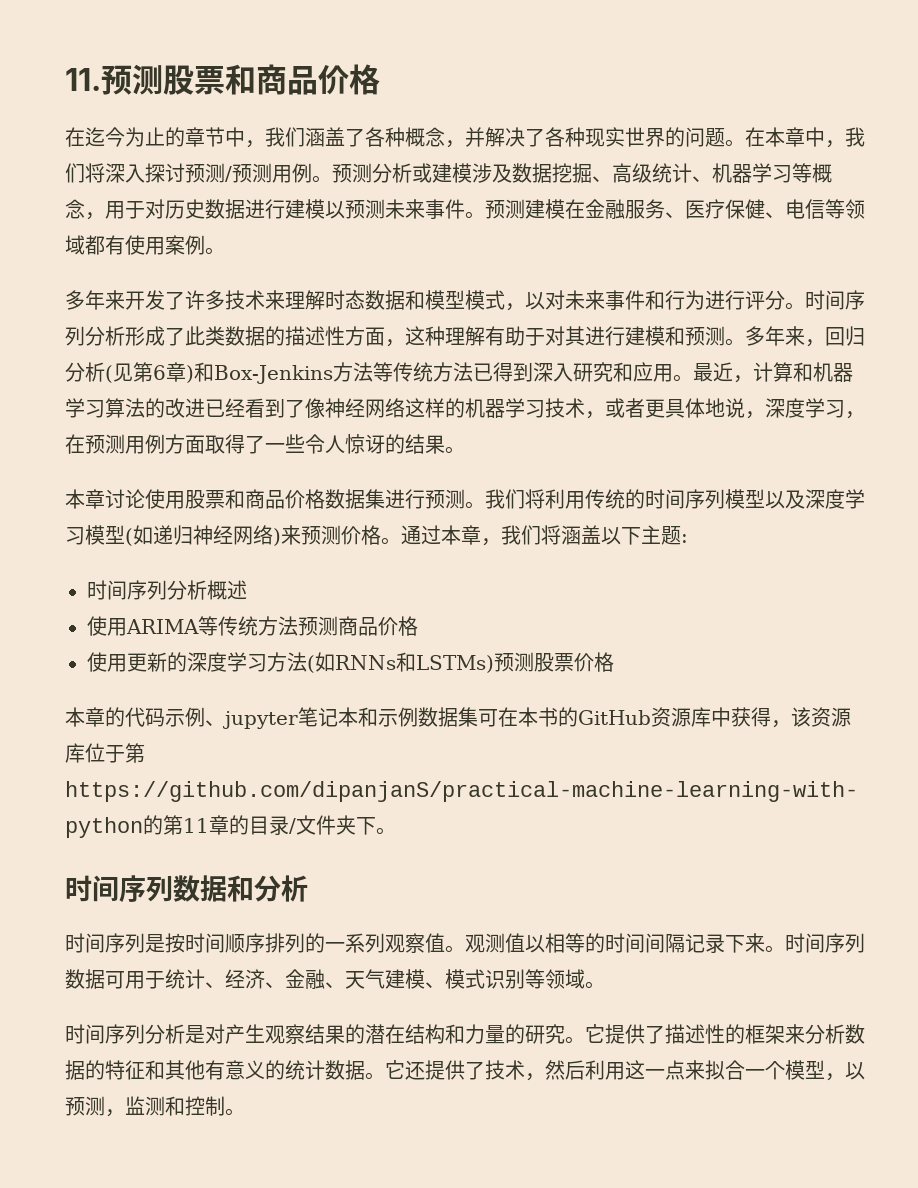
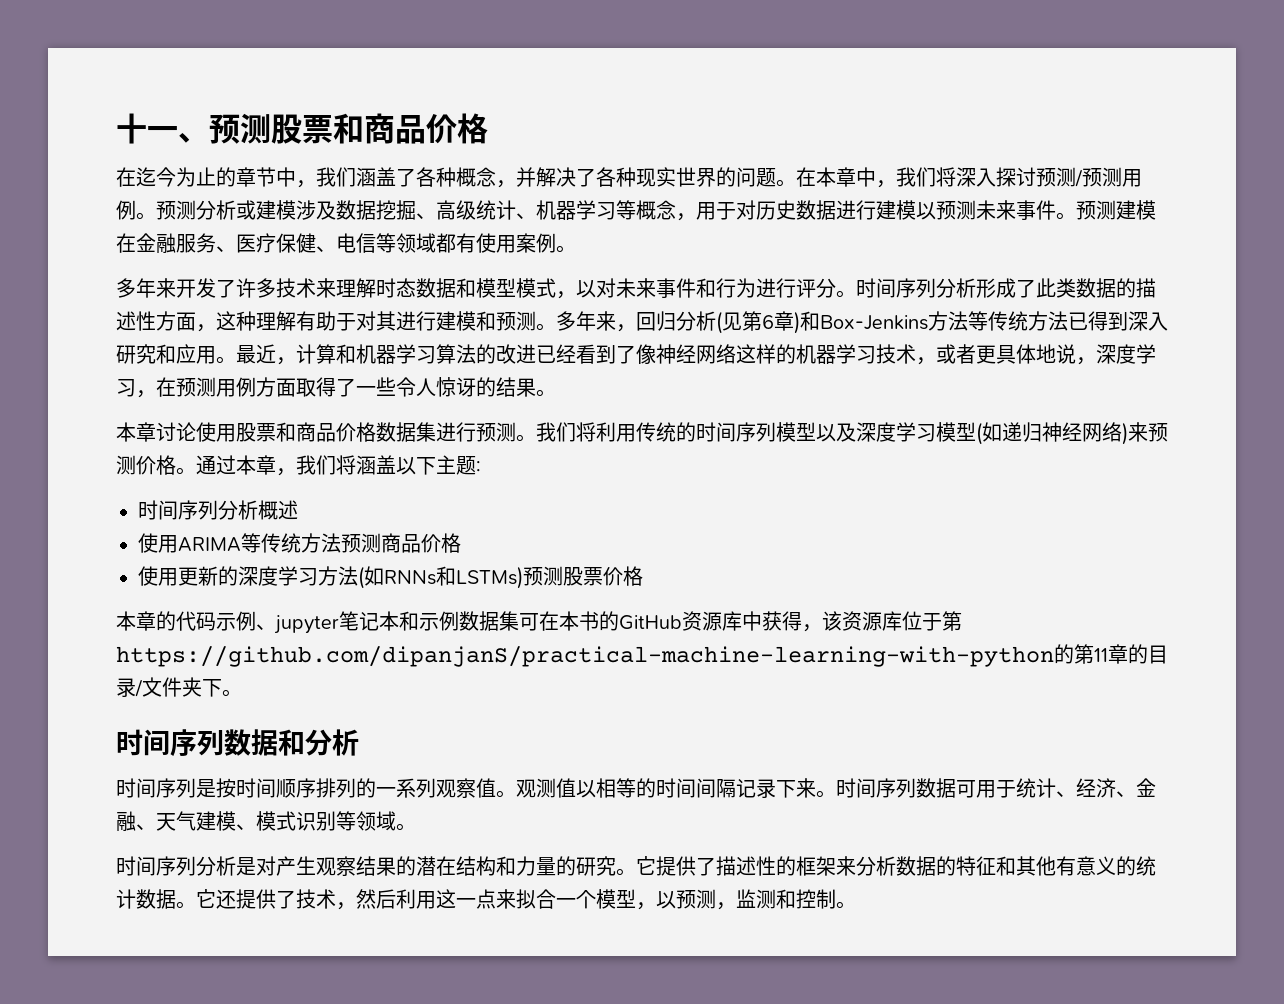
[65,68,101,91] 11. -> [116,113,209,144] 十一、

